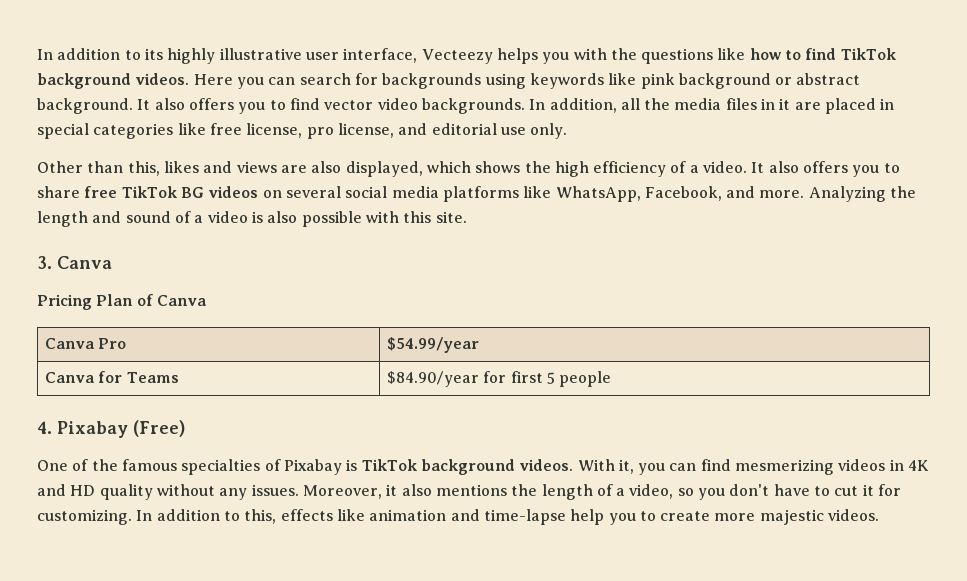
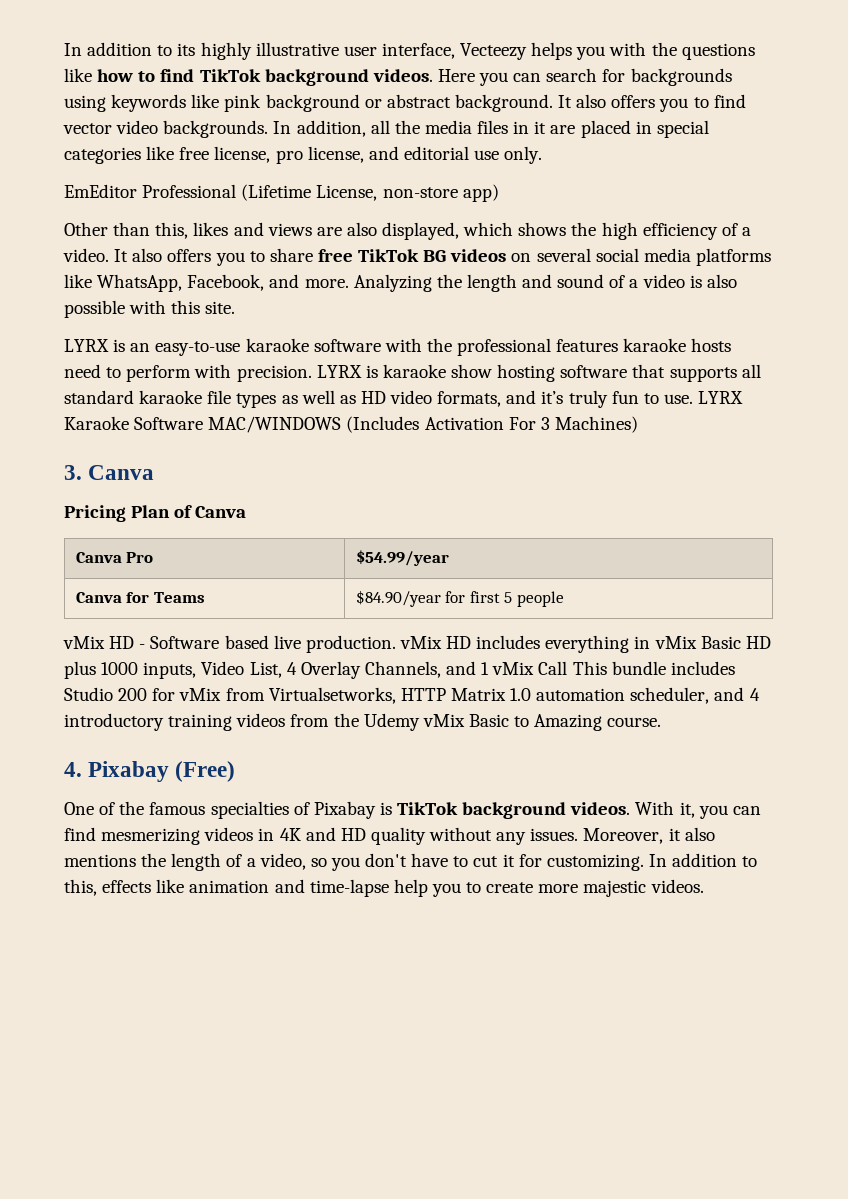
(568, 131) none -> [64,184,499,202] // EmEditor Professional (Lifetime License, non-store app)
(467, 217) none -> [64,338,732,356] [64,364,761,382] [64,390,744,408] [64,416,638,433] // LYRX is an easy-to-use karaoke software with the professional features karaoke hosts need to perform with precision. LYRX is karaoke show hosting software that supports all standard karaoke file types as well as HD video formats, and it’s truly fun to use. LYRX Karaoke Software MAC/WINDOWS (Includes Activation For 3 Machines)
(612, 379) none -> [63,635,771,653] [64,661,735,679] [64,687,760,704] [64,713,662,731] // vMix HD - Software based live production. vMix HD includes everything in vMix Basic HD plus 1000 inputs, Video List, 4 Overlay Channels, and 1 vMix Call This bundle includes Studio 200 for vMix from Virtualsetworks, HTTP Matrix 1.0 automation scheduler, and 4 introductory training videos from the Udemy vMix Basic to Amazing course.

